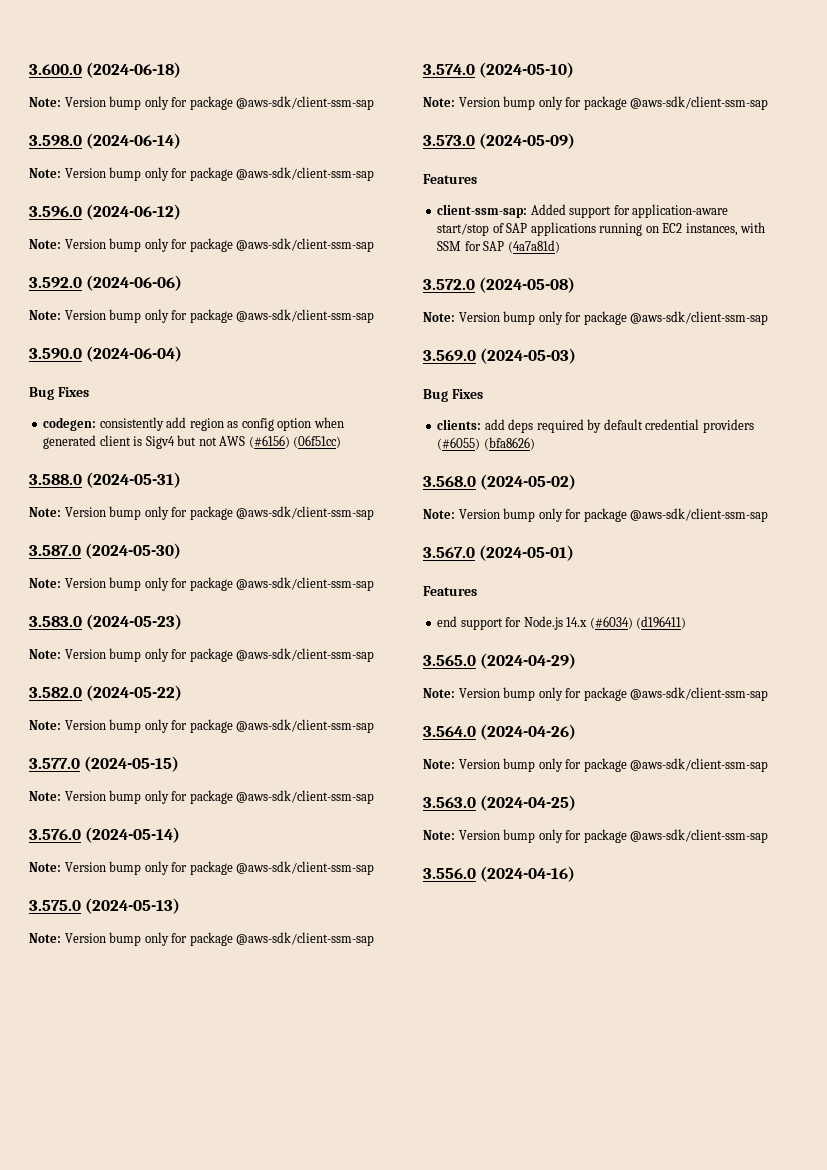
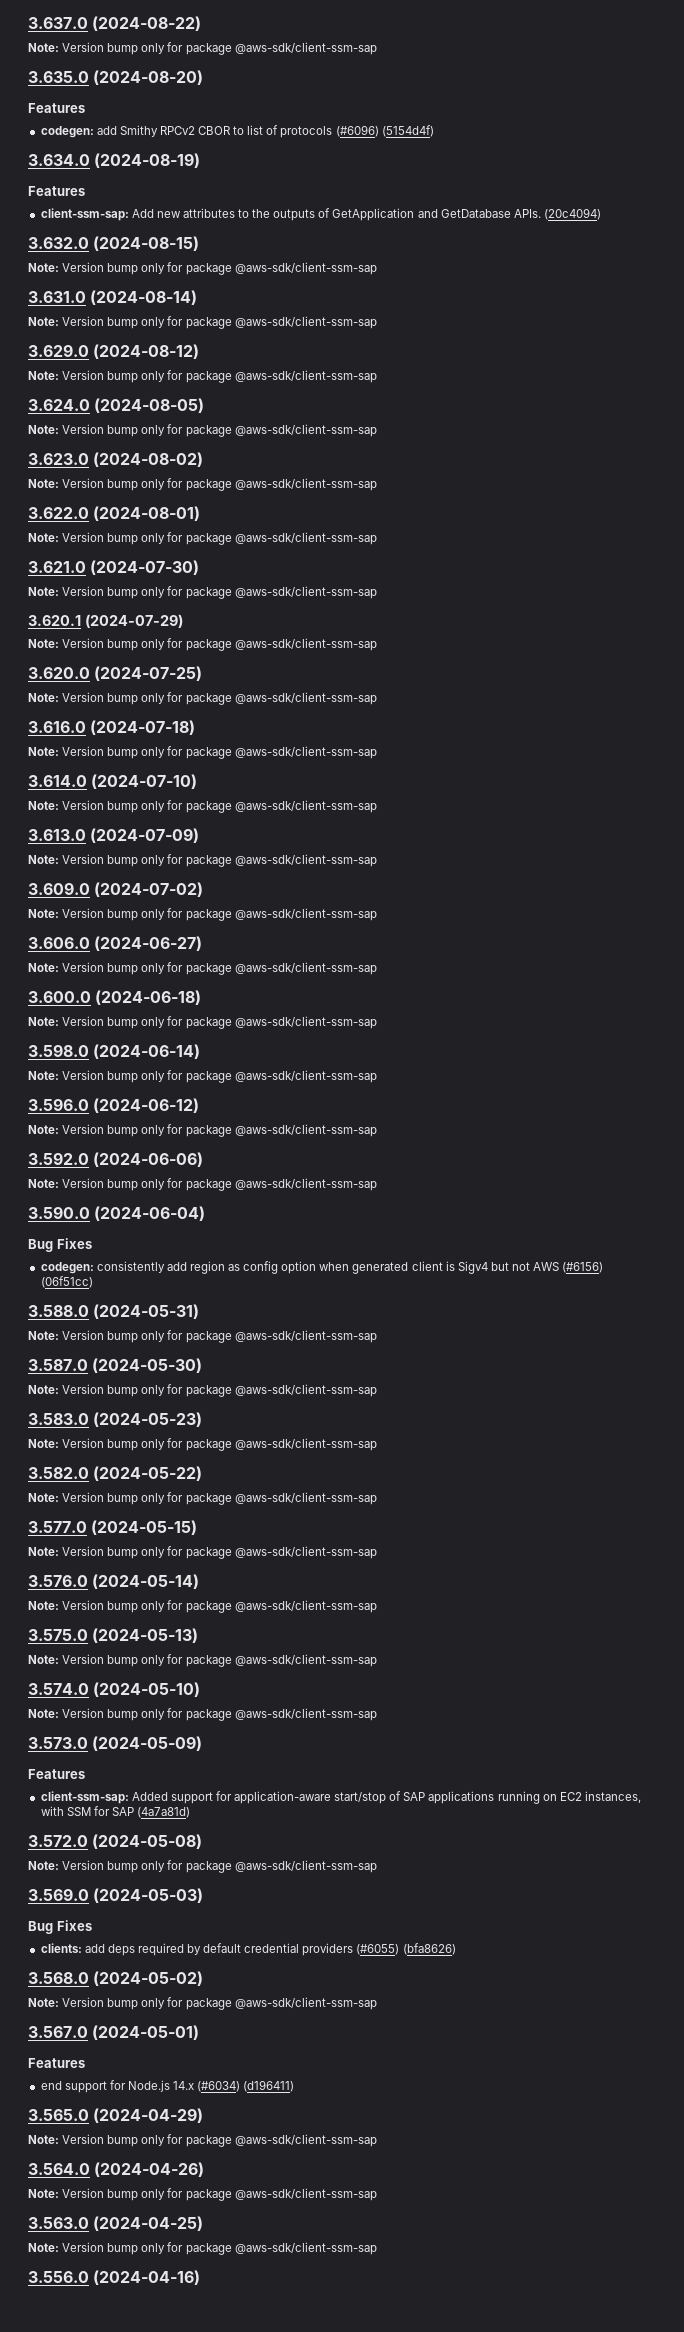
(29, 69) none -> [28,16,202,31] [28,42,377,55] [28,70,204,85] [28,103,85,113] [40,125,434,138] [28,153,201,168] [28,186,85,196] [40,208,601,221] [28,236,200,251] [28,262,377,275] [28,290,198,305] [28,316,377,329] [28,344,200,359] [28,370,377,383] [28,398,205,413] [28,424,377,437] [28,452,204,467] [28,478,377,491] [28,506,201,521] [28,532,377,545] [28,560,200,575] [28,586,377,599] [28,614,183,628] [28,638,377,651] [28,666,203,681] [28,692,377,705] [28,720,196,735] [28,746,377,759] [28,774,198,789] [28,800,377,813] [28,828,200,843] [28,854,377,867] [28,882,204,897] [28,908,377,921] [28,936,203,951] [28,962,377,975] 3.637.0 (2024-08-22) // Note: Version bump only for package @aws-sdk/client-ssm-sap // 3.635.0 (2024-08-20) // Features // codegen: add Smithy RPCv2 CBOR to list of protocols (#6096) (5154d4f) // 3.634.0 (2024-08-19) // Features // client-ssm-sap: Add new attributes to the outputs of GetApplication and GetDatabase APIs. (20c4094) // 3.632.0 (2024-08-15) // Note: Version bump only for package @aws-sdk/client-ssm-sap // 3.631.0 (2024-08-14) // Note: Version bump only for package @aws-sdk/client-ssm-sap // 3.629.0 (2024-08-12) // Note: Version bump only for package @aws-sdk/client-ssm-sap // 3.624.0 (2024-08-05) // Note: Version bump only for package @aws-sdk/client-ssm-sap // 3.623.0 (2024-08-02) // Note: Version bump only for package @aws-sdk/client-ssm-sap // 3.622.0 (2024-08-01) // Note: Version bump only for package @aws-sdk/client-ssm-sap // 3.621.0 (2024-07-30) // Note: Version bump only for package @aws-sdk/client-ssm-sap // 3.620.1 (2024-07-29) // Note: Version bump only for package @aws-sdk/client-ssm-sap // 3.620.0 (2024-07-25) // Note: Version bump only for package @aws-sdk/client-ssm-sap // 3.616.0 (2024-07-18) // Note: Version bump only for package @aws-sdk/client-ssm-sap // 3.614.0 (2024-07-10) // Note: Version bump only for package @aws-sdk/client-ssm-sap // 3.613.0 (2024-07-09) // Note: Version bump only for package @aws-sdk/client-ssm-sap // 3.609.0 (2024-07-02) // Note: Version bump only for package @aws-sdk/client-ssm-sap // 3.606.0 (2024-06-27) // Note: Version bump only for package @aws-sdk/client-ssm-sap //

